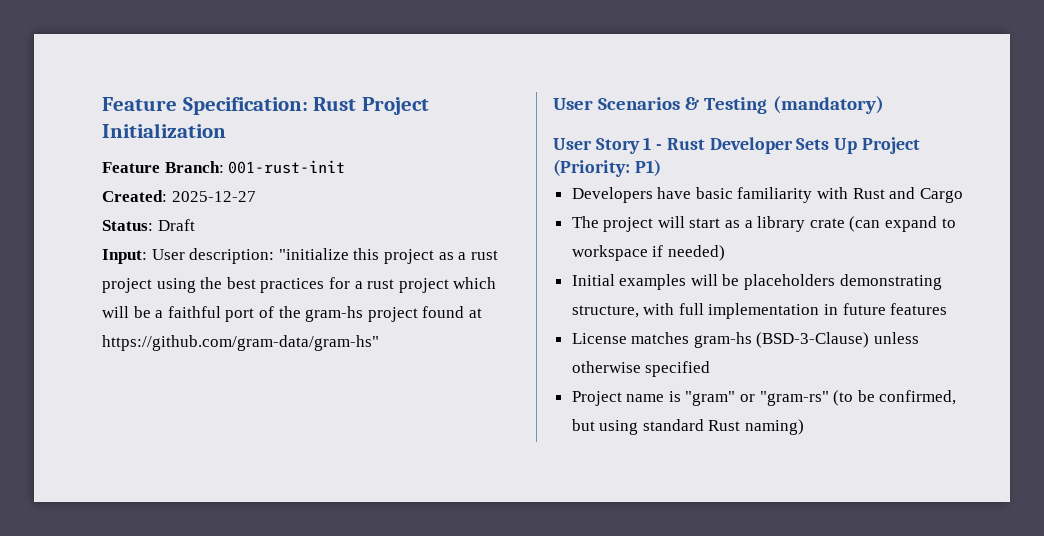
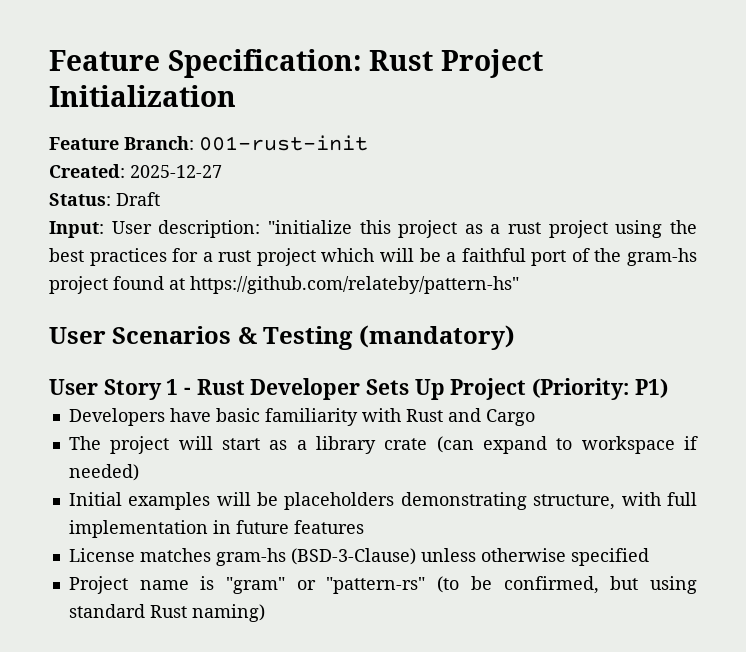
[102,335,379,351] https://github.com/gram-data/gram-hs" -> [190,276,519,294] https://github.com/relateby/pattern-hs"
[759,391,829,406] "gram-rs" -> [326,577,426,594] "pattern-rs"

